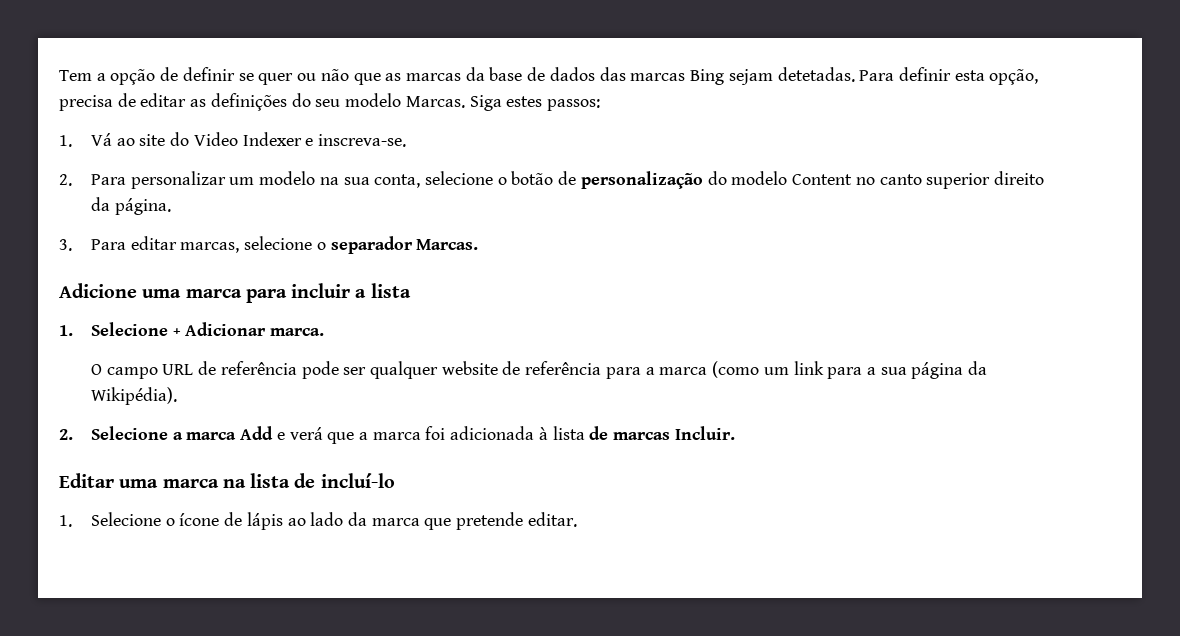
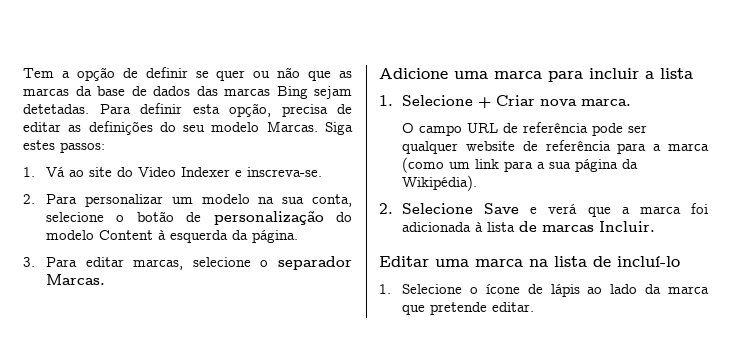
[855,171,1044,189] no canto superior direito -> [158,230,229,243] à esquerda
[185,322,267,336] Adicionar -> [496,95,578,106] Criar nova
[172,426,274,440] a marca Add -> [484,203,520,214] Save

